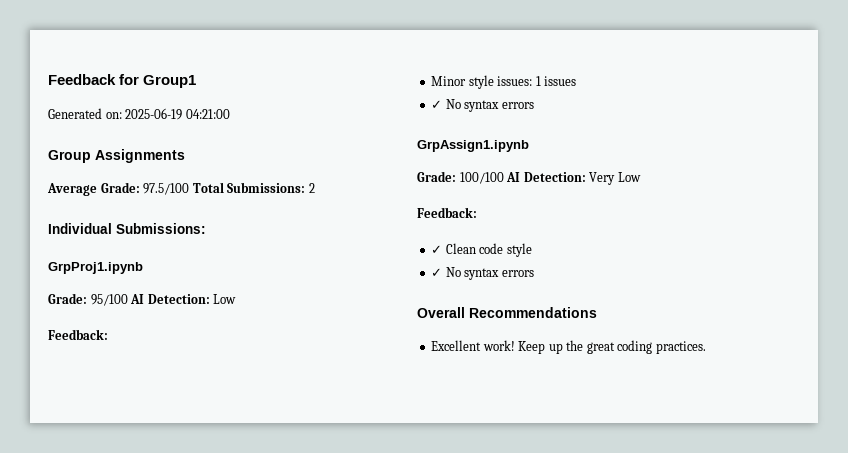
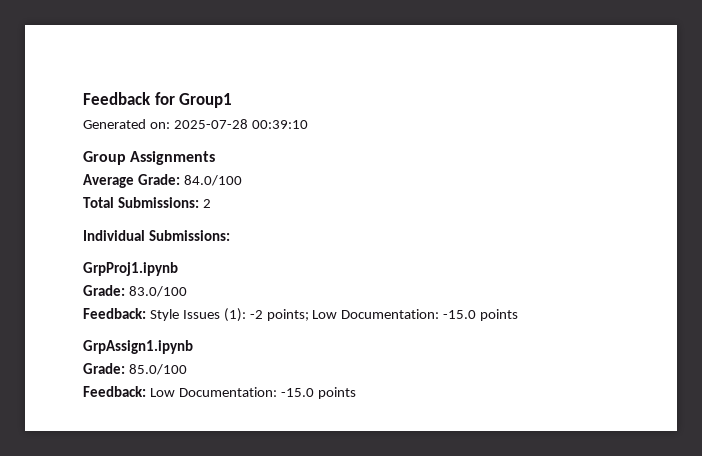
[125,108,230,120] 2025-06-19 04:21:00 -> [173,119,308,129] 2025-07-28 00:39:10
[143,183,190,195] 97.5/100 -> [183,175,242,186] 84.0/100 //
[90,294,237,306] [48,329,108,340] [431,75,577,89] [431,99,534,112] [417,140,529,152] [417,171,641,185] [417,207,477,218] [431,243,532,257] [431,267,534,280] [417,307,597,318] [431,340,706,354] 95/100 AI Detection: Low // Feedback: // Minor style issues: 1 issues // ✓ No syntax errors // GrpAssign1.ipynb // Grade: 100/100 AI Detection: Very Low // Feedback: // ✓ Clean code style // ✓ No syntax errors // Overall Recommendations // Excellent work! Keep up the great coding practices. -> [128,286,187,297] [83,308,519,322] [83,340,193,354] [83,363,187,375] [83,386,356,399] 83.0/100 // Feedback: Style Issues (1): -2 points; Low Documentation: -15.0 points // GrpAssign1.ipynb // Grade: 85.0/100 // Feedback: Low Documentation: -15.0 points

